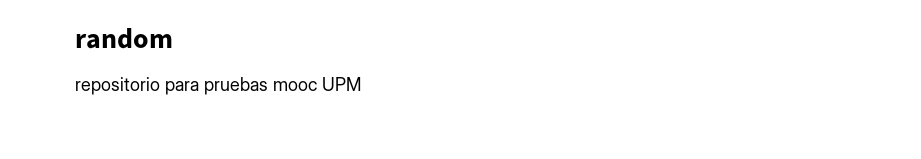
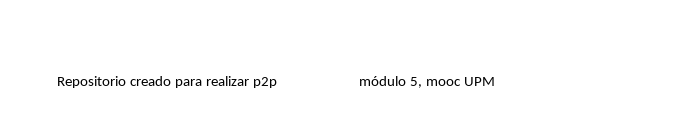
[75,28,173,49] [75,77,268,95] random // repositorio para pruebas -> [57,76,422,88] Repositorio creado para realizar p2p módulo 5,

